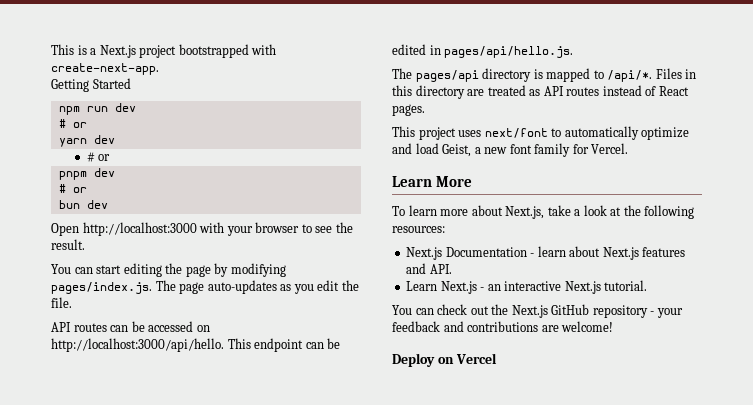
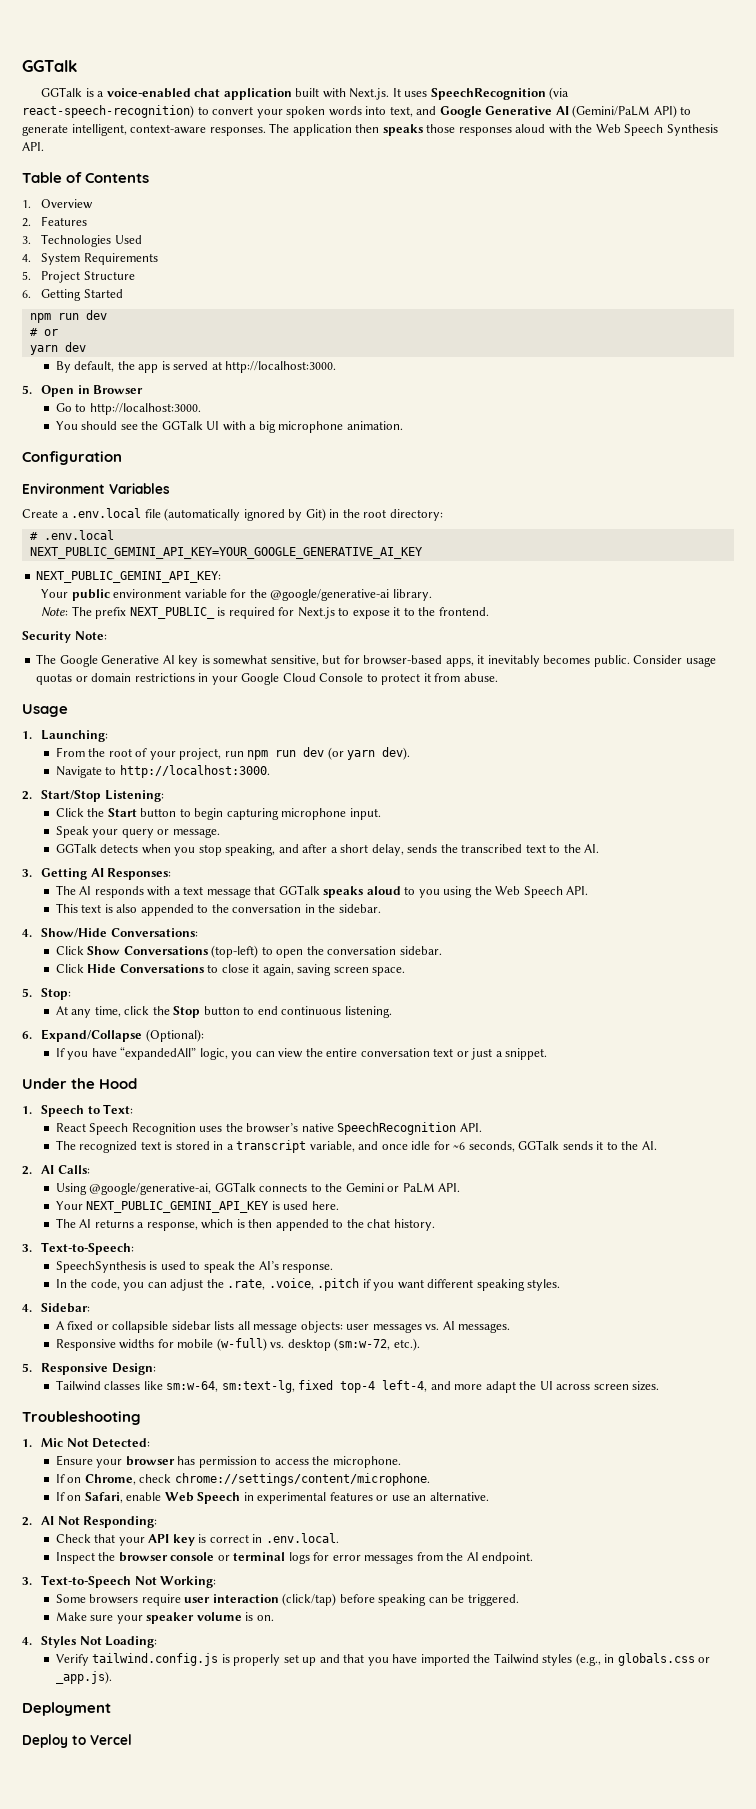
[51,44,277,58] [51,63,159,75] This is a Next.js project bootstrapped with create-next-app. // -> [22,60,77,72] [41,87,570,100] [22,105,692,118] [22,123,718,136] [22,142,44,151] [22,172,150,183] [22,199,94,209] [22,216,88,227] [22,234,142,247] [22,253,158,265] [22,271,135,283] [22,290,31,298] GGTalk // GGTalk is a voice-enabled chat application built with Next.js. It uses SpeechRecognition (via react-speech-recognition) to convert your spoken words into text, and Google Generative AI (Gemini/PaLM API) to generate intelligent, context-aware responses. The application then speaks those responses aloud with the Web Speech Synthesis API. // Table of Contents // 1. Overview // 2. Features // 3. Technologies Used // 4. System Requirements // 5. Project Structure // 6.
[86,152,111,162] [58,168,115,180] [58,184,87,193] [58,200,108,209] [51,222,353,236] [51,239,85,250] [51,263,286,277] [51,280,359,294] [51,297,72,308] [51,321,210,332] [51,338,341,352] [392,44,574,58] [392,68,697,82] [392,85,689,99] [392,104,425,116] [392,126,690,140] [392,143,629,157] [392,176,473,187] [392,205,695,219] [392,226,445,233] [406,246,686,260] [406,263,452,274] [406,280,648,294] [392,304,683,318] [392,321,614,332] # or // pnpm dev // # or // bun dev // Open http://localhost:3000 with your browser to see the result. // You can start editing the page by modifying pages/index.js. The page auto-updates as you edit the file. // API routes can be accessed on http://localhost:3000/api/hello. This endpoint can be edited in pages/api/hello.js. // The pages/api directory is mapped to /api/*. Files in this directory are treated as API routes instead of React pages. // This project uses next/font to automatically optimize and load Geist, a new font family for Vercel. // Learn More // To learn more about Next.js, take a look at the following resources: // Next.js Documentation - learn about Next.js features and API. // Learn Next.js - an interactive Next.js tutorial. // You can check out the Next.js GitHub repository - your feedback and contributions are welcome! -> [55,361,337,373] [22,385,144,397] [55,403,201,415] [55,420,403,433] [22,451,122,465] [22,483,170,494] [22,508,443,521] [29,530,114,540] [29,547,423,559] [36,571,222,583] [41,589,432,601] [41,606,489,619] [22,631,107,643] [36,654,716,667] [36,673,498,685] [22,704,68,717] [22,730,109,742] [55,747,411,760] [55,765,270,778] [22,790,164,802] [55,808,381,820] [55,826,220,838] [55,843,600,856] [22,868,172,880] [55,885,589,898] [55,903,381,916] [22,928,198,938] [55,945,442,958] [55,964,406,976] [22,988,72,1000] [55,1006,392,1018] [22,1029,204,1042] [55,1047,548,1060] [22,1078,138,1089] [22,1104,134,1117] [55,1122,482,1135] [55,1140,657,1153] [22,1165,90,1175] [55,1182,461,1195] [55,1201,339,1213] [55,1218,435,1231] [22,1242,135,1255] [55,1261,334,1273] [55,1278,561,1291] [22,1303,91,1313] [55,1321,511,1333] [55,1338,420,1351] [22,1363,156,1375] [55,1380,660,1393] [22,1411,141,1425] [22,1438,151,1448] [55,1455,401,1468] [55,1473,430,1486] [55,1492,489,1504] [22,1516,158,1528] [55,1533,339,1546] [55,1552,534,1564] [22,1575,217,1588] [55,1593,519,1606] [55,1612,274,1624] [22,1636,158,1648] [55,1653,711,1666] [55,1671,112,1684] [22,1702,111,1716] By default, the app is served at http://localhost:3000. // 5. Open in Browser // Go to http://localhost:3000. // You should see the GGTalk UI with a big microphone animation. // Configuration // Environment Variables // Create a .env.local file (automatically ignored by Git) in the root directory: // # .env.local // NEXT_PUBLIC_GEMINI_API_KEY=YOUR_GOOGLE_GENERATIVE_AI_KEY // NEXT_PUBLIC_GEMINI_API_KEY: // Your public environment variable for the @google/generative-ai library. // Note: The prefix NEXT_PUBLIC_ is required for Next.js to expose it to the frontend. // Security Note: // The Google Generative AI key is somewhat sensitive, but for browser-based apps, it inevitably becomes public. Consider usage quotas or domain restrictions in your Google Cloud Console to protect it from abuse. // Usage // 1. Launching: // From the root of your project, run npm run dev (or yarn dev). // Navigate to http://localhost:3000. // 2. Start/Stop Listening: // Click the Start button to begin capturing microphone input. // Speak your query or message. // GGTalk detects when you stop speaking, and after a short delay, sends the transcribed text to the AI. // 3. Getting AI Responses: // The AI responds with a text message that GGTalk speaks aloud to you using the Web Speech API. // This text is also appended to the conversation in the sidebar. // 4. Show/Hide Conversations: // Click Show Conversations (top-left) to open the conversation sidebar. // Click Hide Conversations to close it again, saving screen space. // 5. Stop: // At any time, click the Stop button to end continuous listening. // 6. Expand/Collapse (Optional): // If you have “expandedAll” logic, you can view the entire conversation text or just a snippet. // Under the Hood // 1. Speech to Text: // React Speech Recognition uses the browser’s native SpeechRecognition API. // The recognized text is stored in a transcript variable, and once idle for ~6 seconds, GGTalk sends it to the AI. // 2. AI Calls: // Using @google/generative-ai, GGTalk connects to the Gemini or PaLM API. // Your NEXT_PUBLIC_GEMINI_API_KEY is used here. // The AI returns a response, which is then appended to the chat history. // 3. Text-to-Speech: // SpeechSynthesis is used to speak the AI’s response. // In the code, you can adjust the .rate, .voice, .pitch if you want different speaking styles. // 4. Sidebar: // A fixed or collapsible sidebar lists all message objects: user messages vs. AI messages. // Responsive widths for mobile (w-full) vs. desktop (sm:w-72, etc.). // 5. Responsive Design: // Tailwind classes like sm:w-64, sm:text-lg, fixed top-4 left-4, and more adapt the UI across screen sizes. // Troubleshooting // 1. Mic Not Detected: // Ensure your browser has permission to access the microphone. // If on Chrome, check chrome://settings/content/microphone. // If on Safari, enable Web Speech in experimental features or use an alternative. // 2. AI Not Responding: // Check that your API key is correct in .env.local. // Inspect the browser console or terminal logs for error messages from the AI endpoint. // 3. Text-to-Speech Not Working: // Some browsers require user interaction (click/tap) before speaking can be triggered. // Make sure your speaker volume is on. // 4. Styles Not Loading: // Verify tailwind.config.js is properly set up and that you have imported the Tailwind styles (e.g., in globals.css or _app.js). // Deployment
[437,357,454,364] on -> [72,1735,86,1745] to

